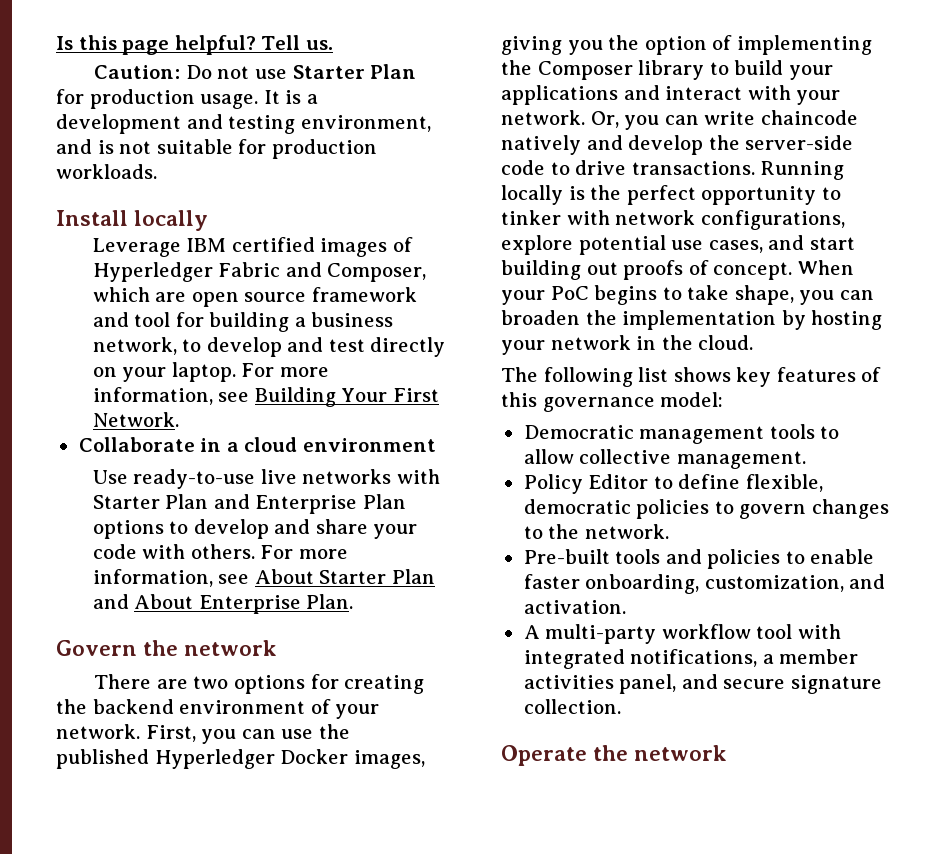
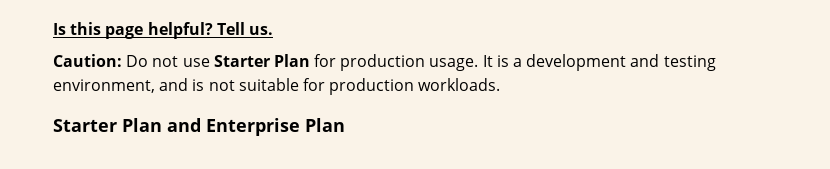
[56,210,209,231] [92,237,413,257] [92,262,427,282] [92,287,417,307] [92,312,394,332] [92,337,446,357] [92,362,329,382] [92,387,439,407] [92,412,179,427] [78,437,436,452] [92,469,440,489] Install locally // Leverage IBM certified images of Hyperledger Fabric and Composer, which are open source framework and tool for building a business network, to develop and test directly on your laptop. For more information, see Building Your First Network. // Collaborate in a cloud environment // Use ready-to-use live networks with -> (501, 84) none
[92,519,418,539] [92,544,348,559] [92,569,435,587] [92,594,354,614] [56,640,278,656] [94,674,425,694] [56,699,380,719] [56,724,350,744] [56,749,425,769] [501,35,872,55] [501,60,833,80] [501,85,841,105] [501,110,858,130] [501,135,854,155] [501,160,845,180] [501,185,841,205] [501,210,845,230] [501,235,855,255] [501,260,854,280] [501,285,874,305] [501,310,883,330] [501,335,754,355] [501,367,882,387] [501,392,724,412] [523,424,840,444] [523,449,806,469] [523,474,823,494] [523,499,889,519] [523,524,669,539] [523,549,875,569] [523,574,886,594] [523,600,626,614] [523,624,841,644] [523,649,859,669] [523,674,882,694] [523,699,621,714] [501,745,728,766] options to develop and share your code with others. For more information, see About Starter Plan and About Enterprise Plan. // Govern the network // There are two options for creating the backend environment of your network. First, you can use the published Hyperledger Docker images, giving you the option of implementing the Composer library to build your applications and interact with your network. Or, you can write chaincode natively and develop the server-side code to drive transactions. Running locally is the perfect opportunity to tinker with network configurations, explore potential use cases, and start building out proofs of concept. When your PoC begins to take shape, you can broaden the implementation by hosting your network in the cloud. // The following list shows key features of this governance model: // Democratic management tools to allow collective management. // Policy Editor to define flexible, democratic policies to govern changes to the network. // Pre-built tools and policies to enable faster onboarding, customization, and activation. // A multi-party workflow tool with integrated notifications, a member activities panel, and secure signature collection. // Operate the network -> (345, 125) none

